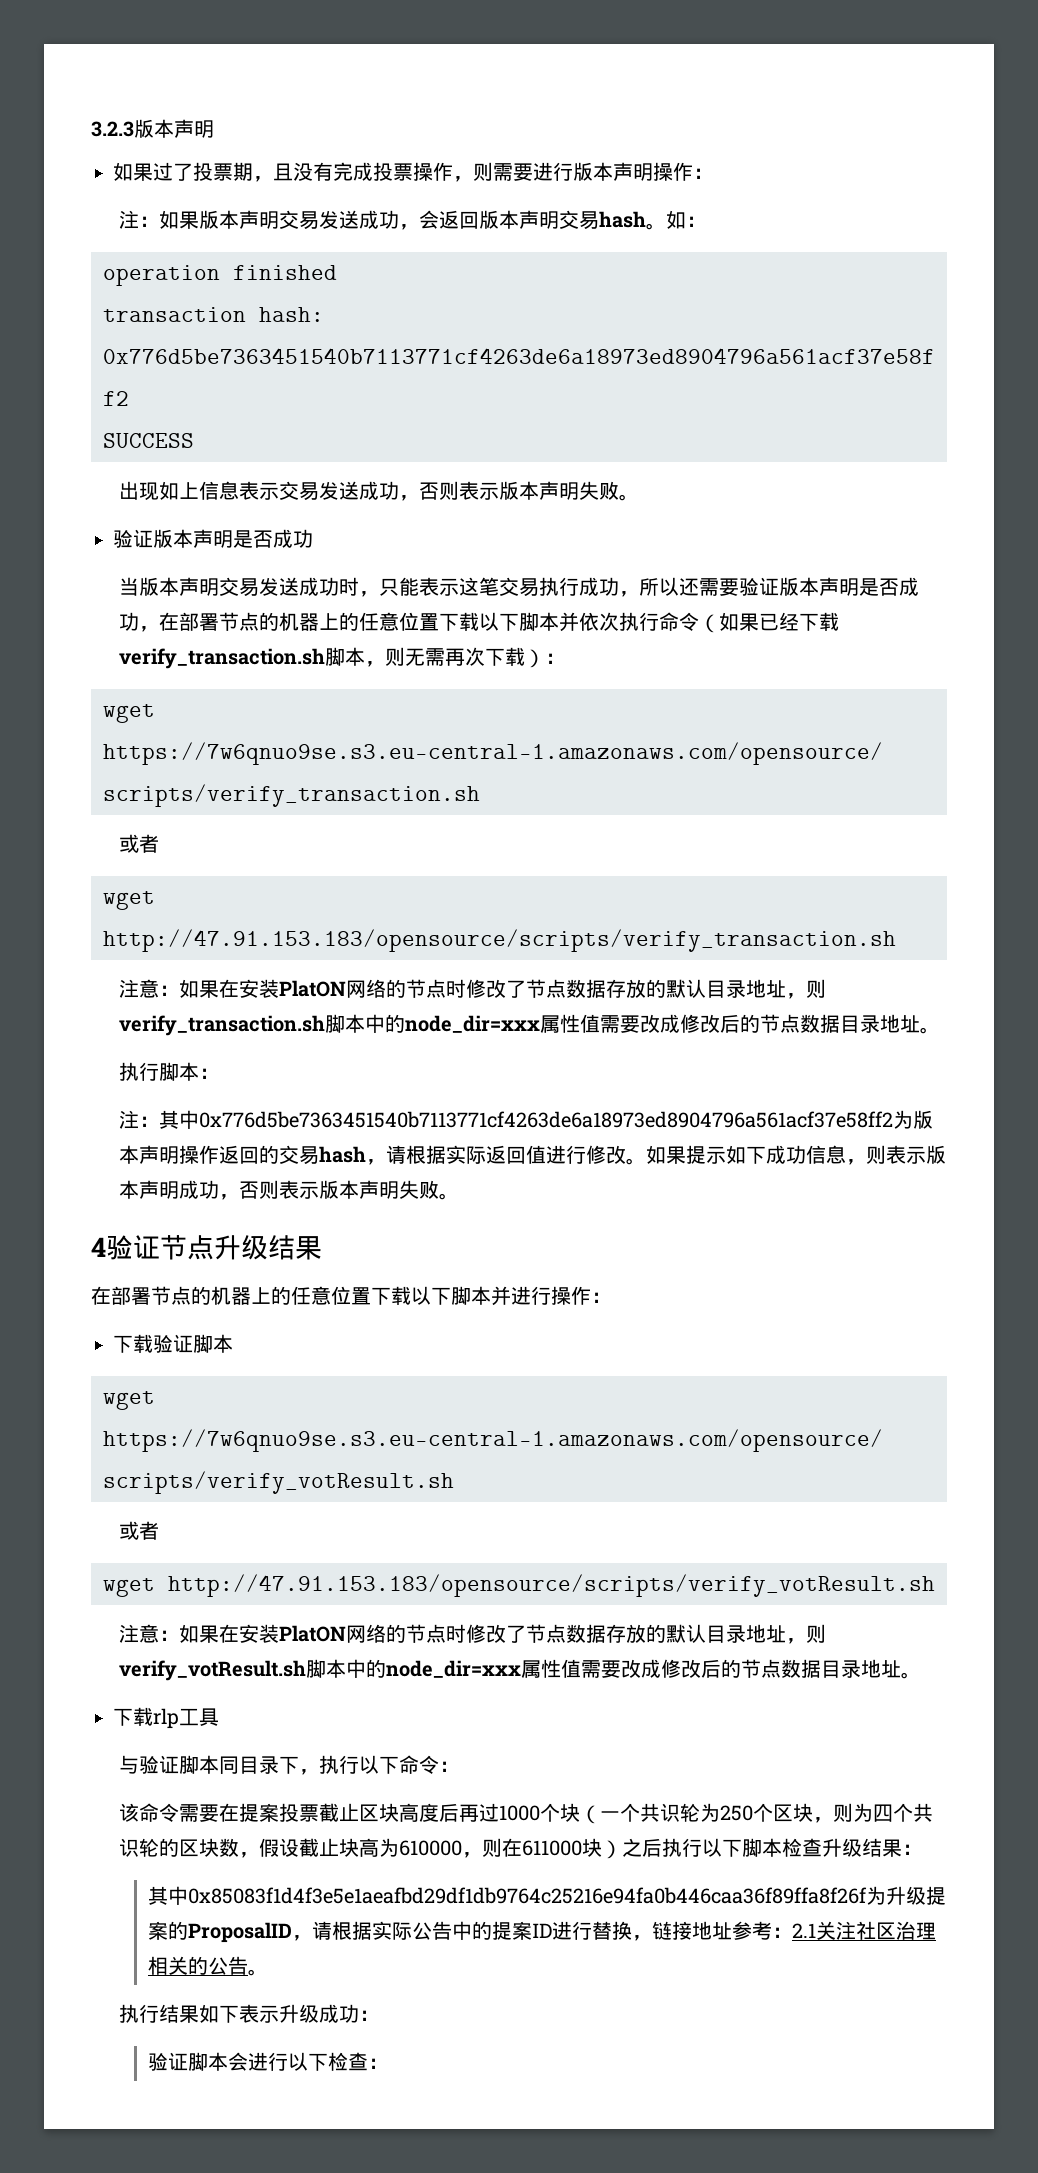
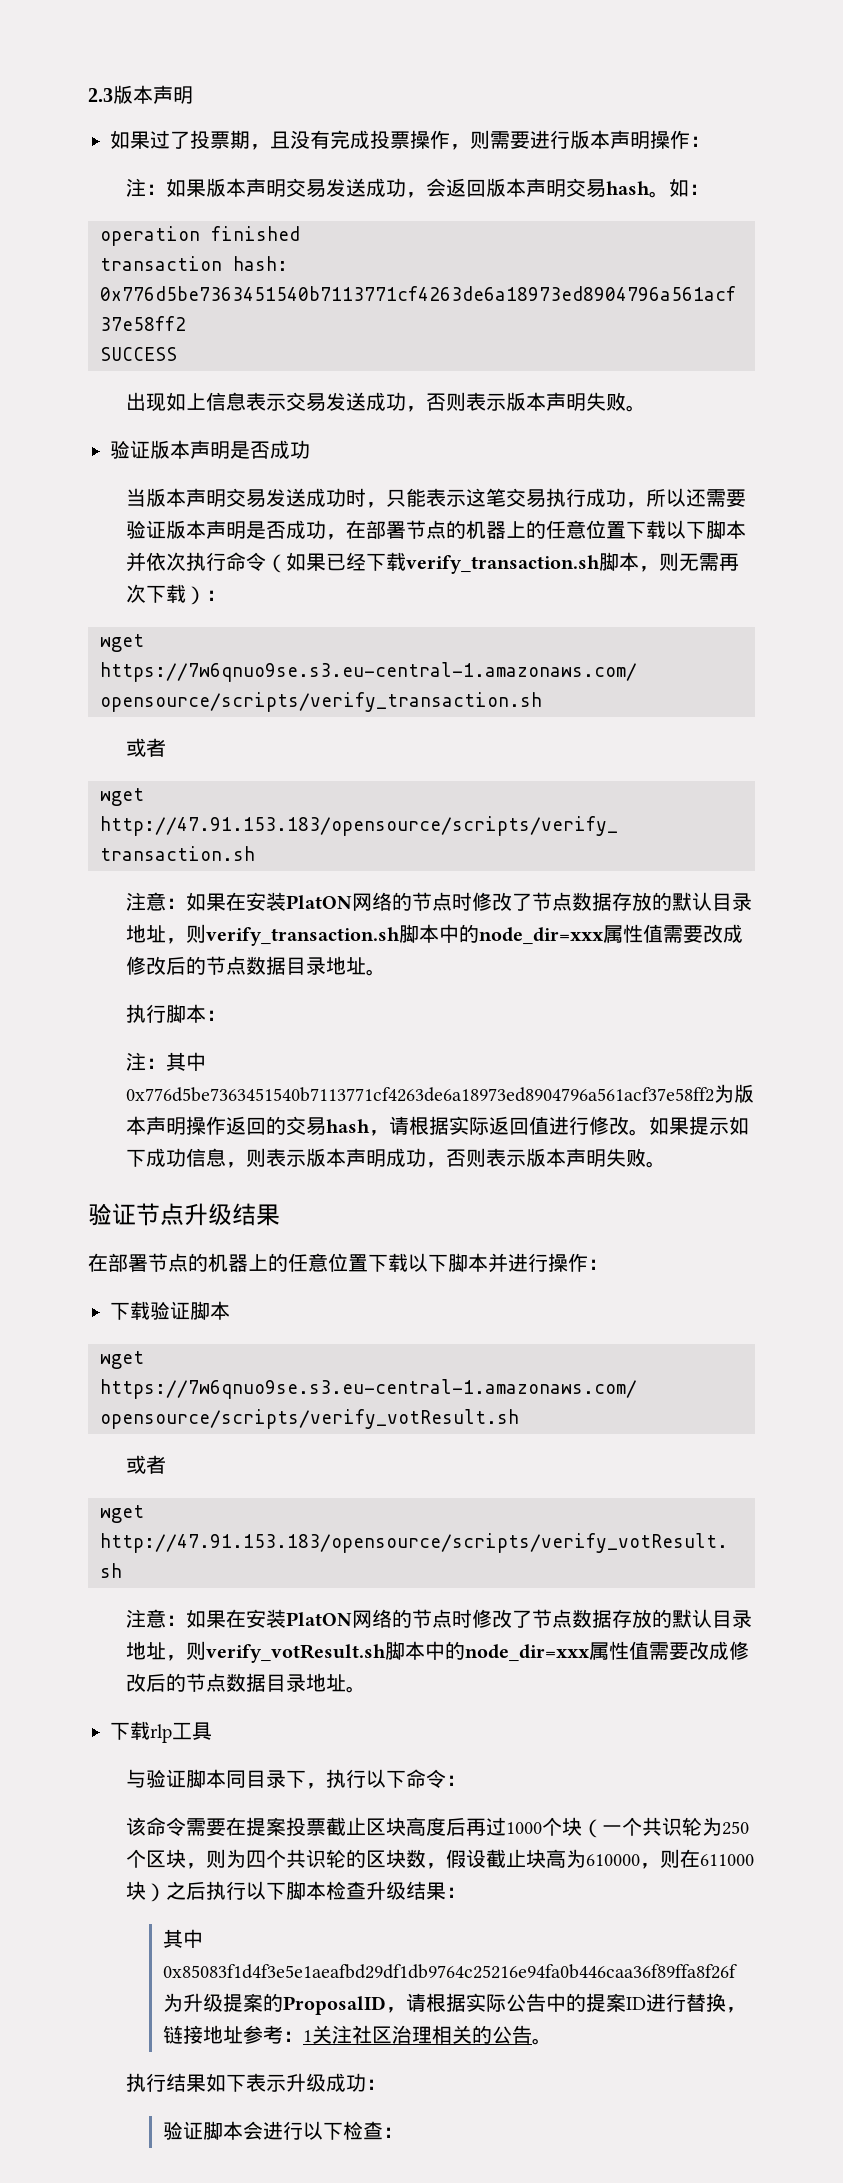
[91,121,134,137] 3.2.3 -> [88,88,113,102] 2.3
[91,1237,106,1257] 4 -> (666, 1164) none
[791,1923,816,1938] 2.1 -> [303,2030,313,2042] 1

